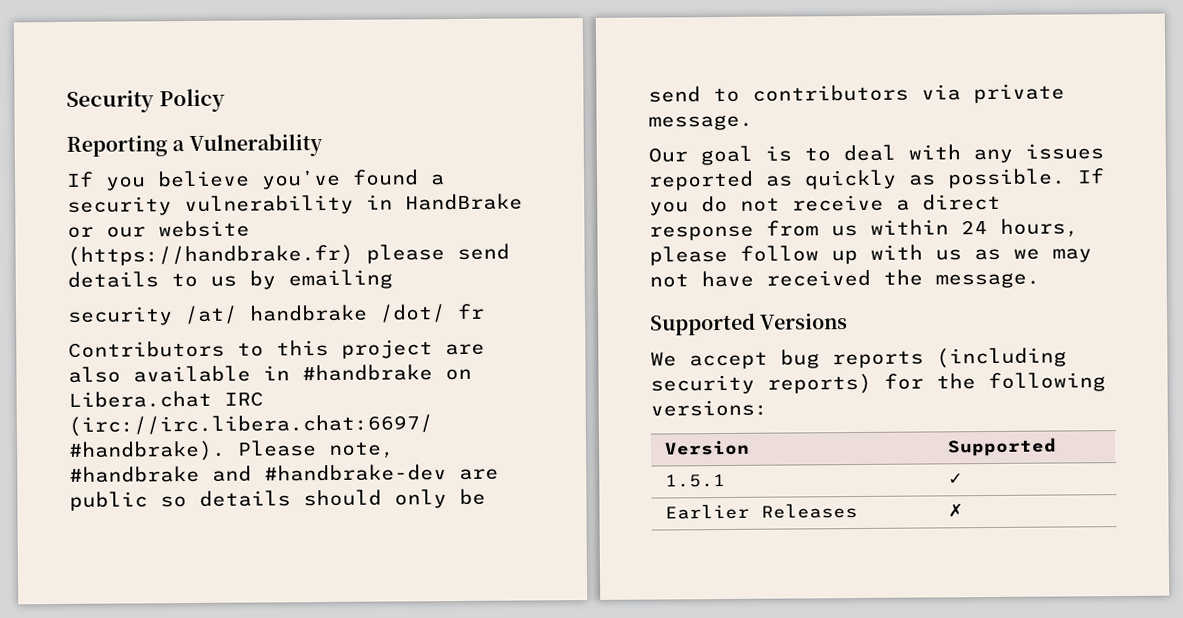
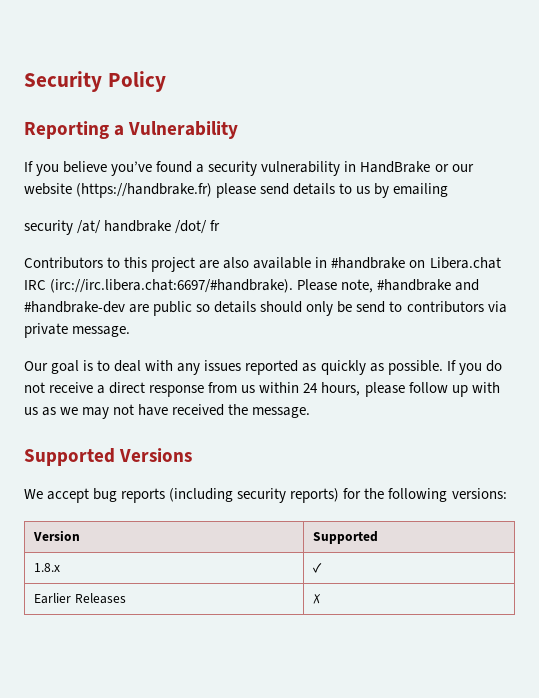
[665,473,727,488] 1.5.1 -> [33,563,60,572] 1.8.x

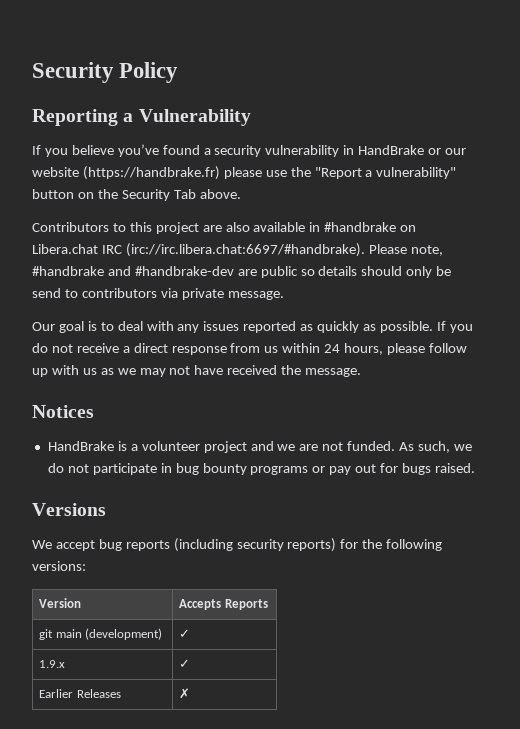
[260,183,449,198] [24,220,221,235] send details to us by emailing // security /at/ handbrake /dot/ fr -> [265,167,457,179] [32,189,241,201] use the "Report a vulnerability" button on the Security Tab above.
[24,448,115,466] Supported -> [32,405,94,418] [47,441,472,453] [47,463,475,475] Notices // HandBrake is a volunteer project and we are not funded. As such, we do not participate in bug bounty programs or pay out for bugs raised. //
[312,531,378,544] [33,563,60,572] Supported // 1.8.x -> [178,599,268,610] [38,628,163,640] [178,629,190,638] [38,660,65,668] Accepts Reports // git main (development) | ✓ // 1.9.x

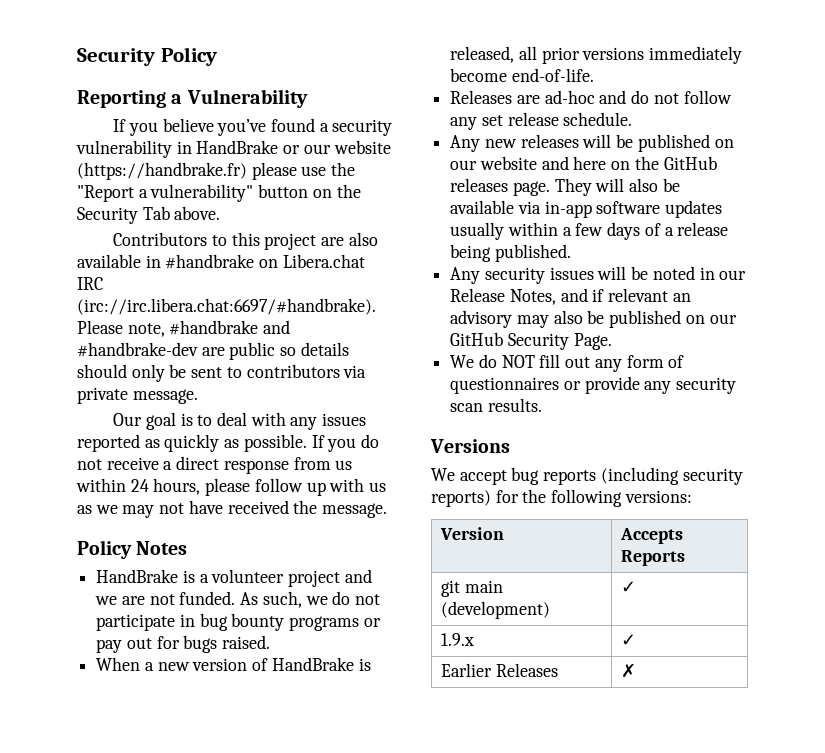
[32,288,61,298] send -> [191,367,223,378] sent
[32,405,94,418] Notices -> [77,540,188,559] Policy Notes
(475, 468) none -> [96,657,371,671] [450,46,743,64] [450,68,594,82] [450,90,732,104] [450,112,633,130] [450,134,734,152] [450,156,717,170] [450,178,680,196] [450,200,723,218] [450,222,729,240] [450,244,571,262] [450,266,747,284] [450,288,691,305] [450,310,737,328] [450,332,612,350] [450,354,685,372] [450,376,737,394] [450,398,542,412] // When a new version of HandBrake is released, all prior versions immediately become end-of-life. // Releases are ad-hoc and do not follow any set release schedule. // Any new releases will be published on our website and here on the GitHub releases page. They will also be available via in-app software updates usually within a few days of a release being published. // Any security issues will be noted in our Release Notes, and if relevant an advisory may also be published on our GitHub Security Page. // We do NOT fill out any form of questionnaires or provide any security scan results.

